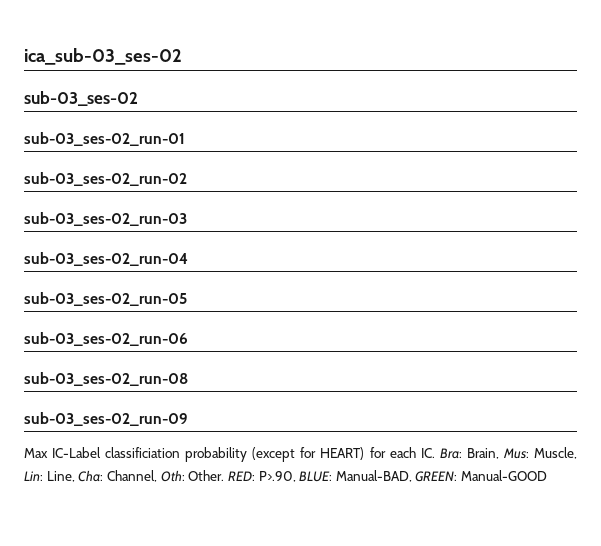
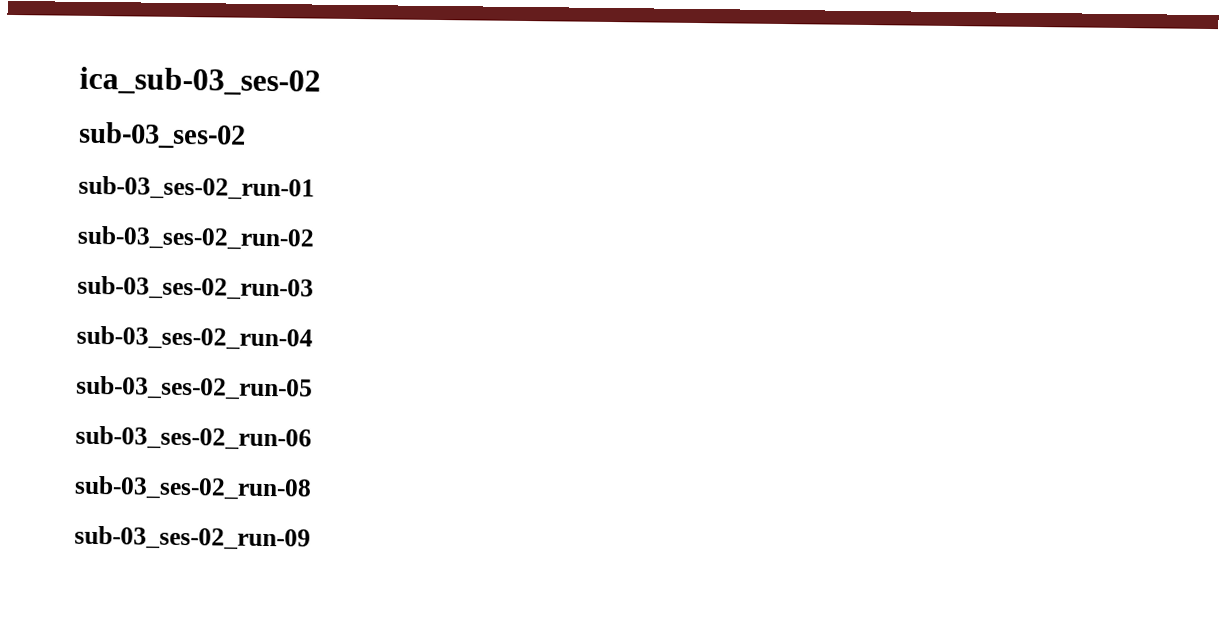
[24,447,578,462] [24,470,548,482] // Max IC-Label classificiation probability (except for HEART) for each IC. Bra: Brain, Mus: Muscle, Lin: Line, Cha: Channel, Oth: Other. RED: P>.90, BLUE: Manual-BAD, GREEN: Manual-GOOD -> (311, 538) none

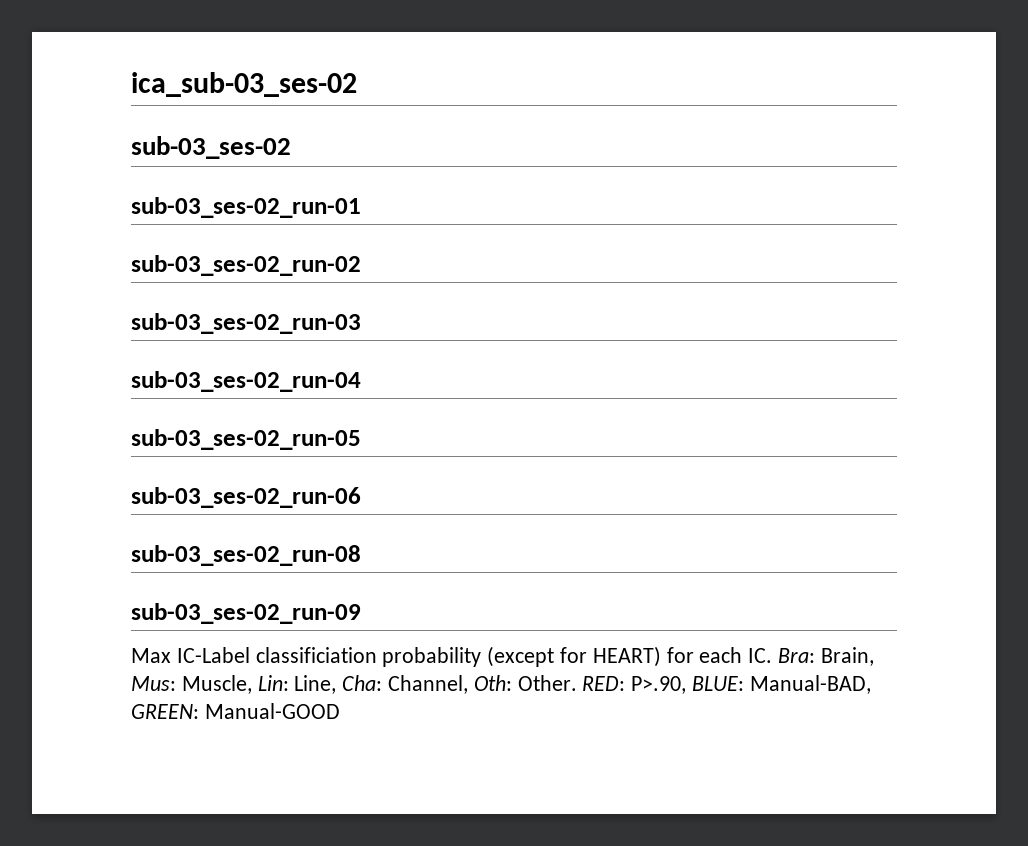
(311, 538) none -> [131,646,874,667] [131,675,871,694] [131,703,340,719] // Max IC-Label classificiation probability (except for HEART) for each IC. Bra: Brain, Mus: Muscle, Lin: Line, Cha: Channel, Oth: Other. RED: P>.90, BLUE: Manual-BAD, GREEN: Manual-GOOD

